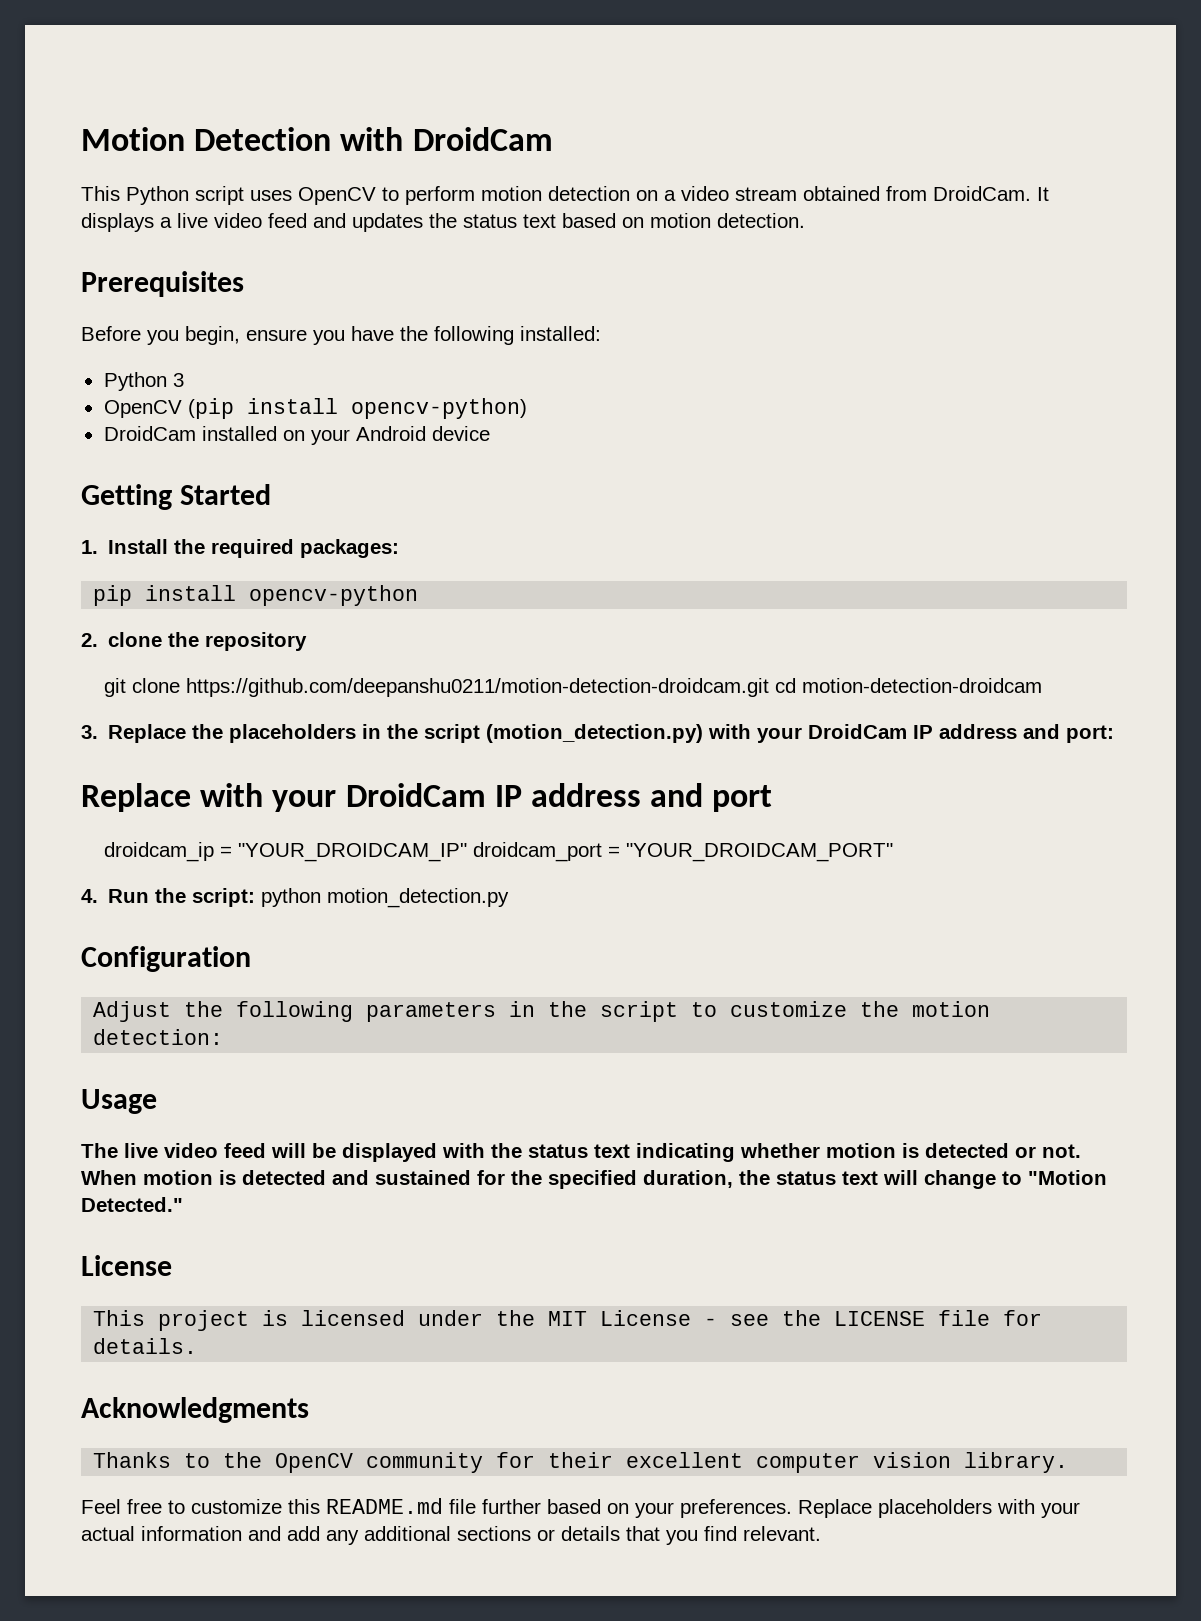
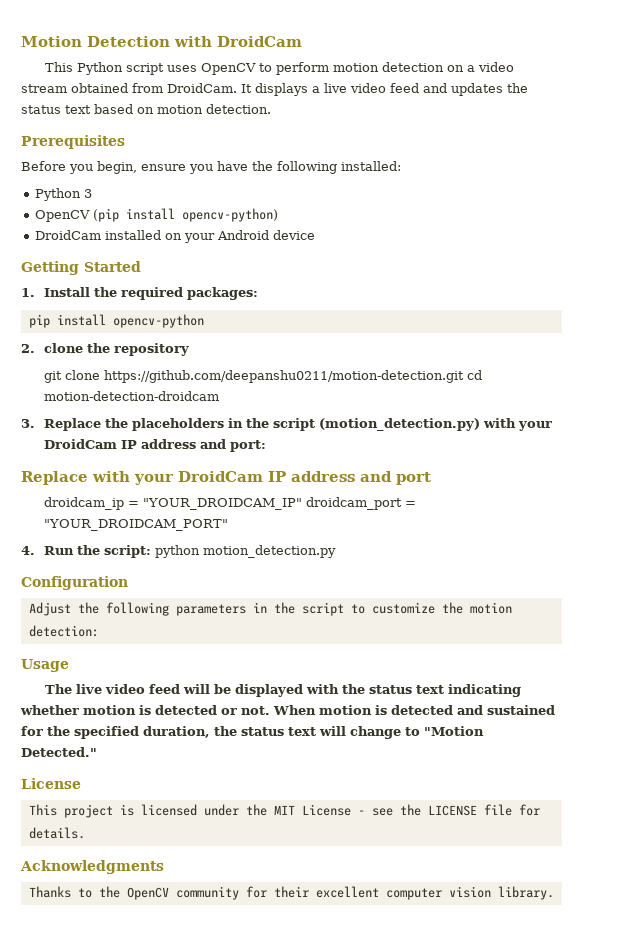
[186,678,770,697] https://github.com/deepanshu0211/motion-detection-droidcam.git -> [103,370,464,383] https://github.com/deepanshu0211/motion-detection.git
[81,1498,1080,1518] [81,1526,821,1545] // Feel free to customize this README.md file further based on your preferences. Replace placeholders with your actual information and add any additional sections or details that you find relevant. -> (554, 893) none

